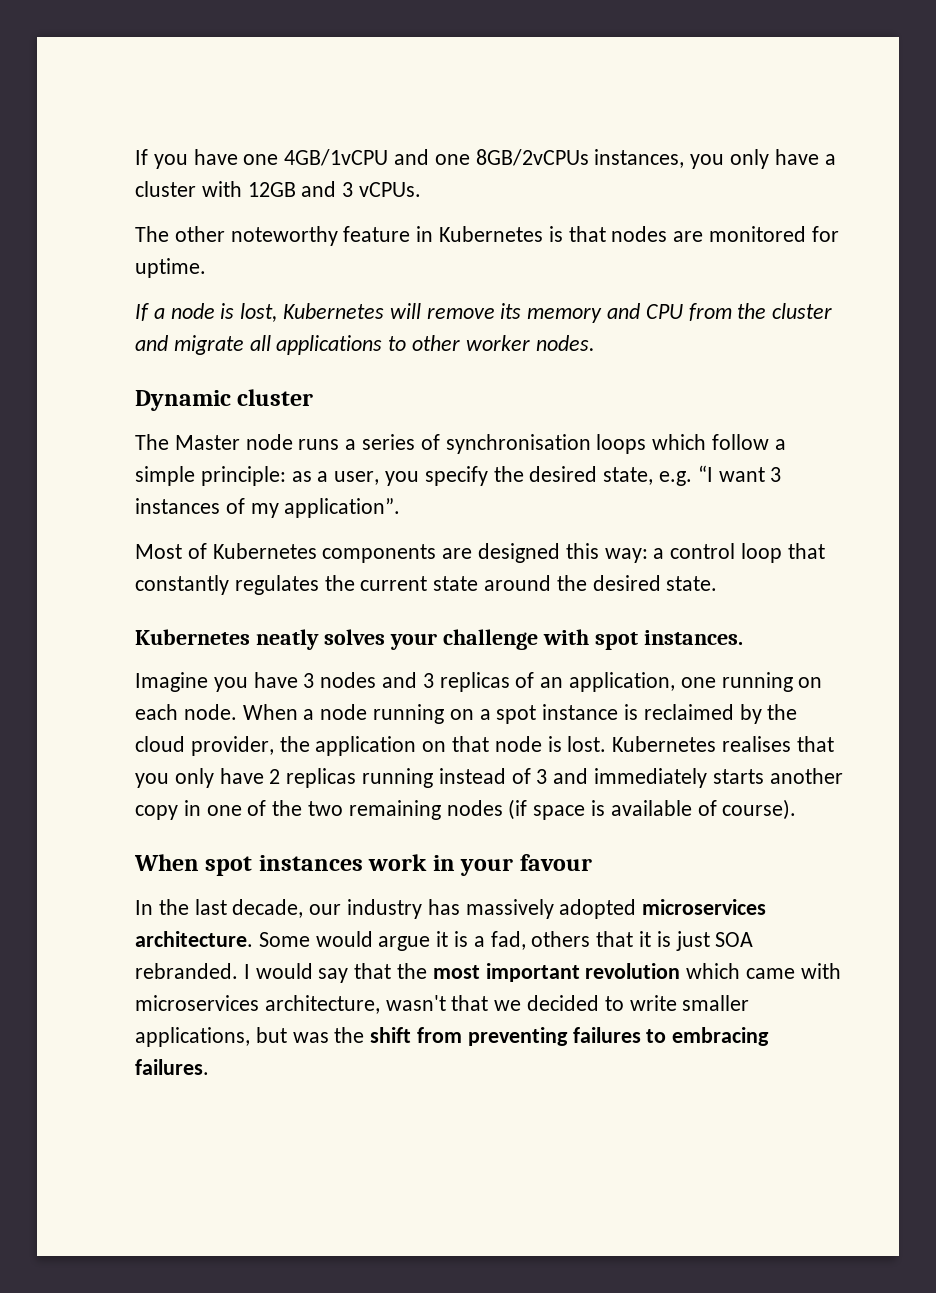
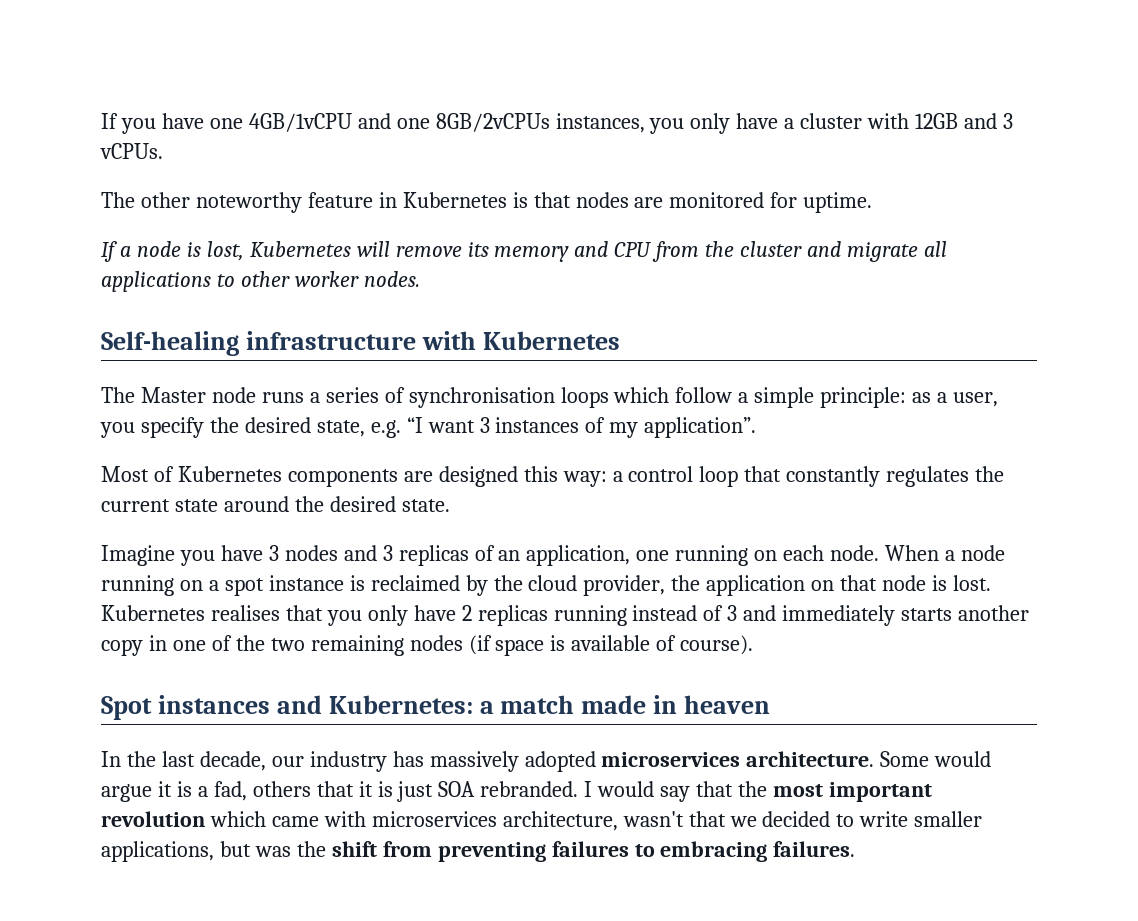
[135,389,314,411] Dynamic cluster -> [101,331,620,356] Self-healing infrastructure with Kubernetes
[135,629,743,650] // Kubernetes neatly solves your challenge with spot instances. -> (450, 505) none
[134,854,592,876] When spot instances work in your favour -> [101,695,771,720] Spot instances and Kubernetes: a match made in heaven

